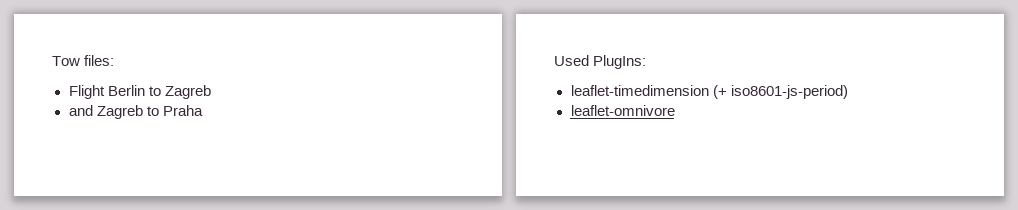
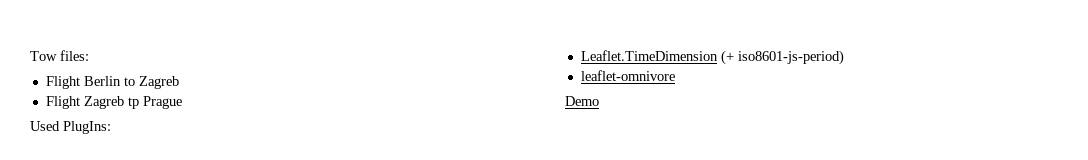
[68,105,203,119] and Zagreb to Praha -> [45,96,182,109] Flight Zagreb tp Prague
[570,85,709,96] leaflet-timedimension -> [580,50,718,61] Leaflet.TimeDimension
(675, 110) none -> [565,96,599,106] // Demo

